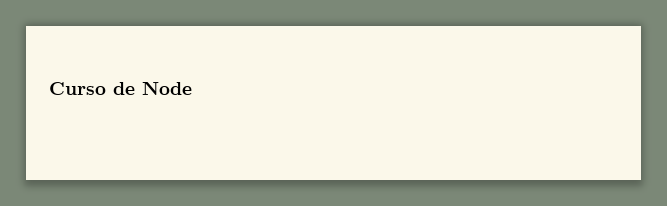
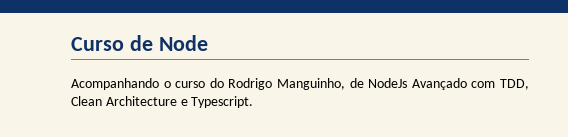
(192, 88) none -> [71,78,530,90] [71,96,254,108] // Acompanhando o curso do Rodrigo Manguinho, de NodeJs Avançado com TDD, Clean Architecture e Typescript.

